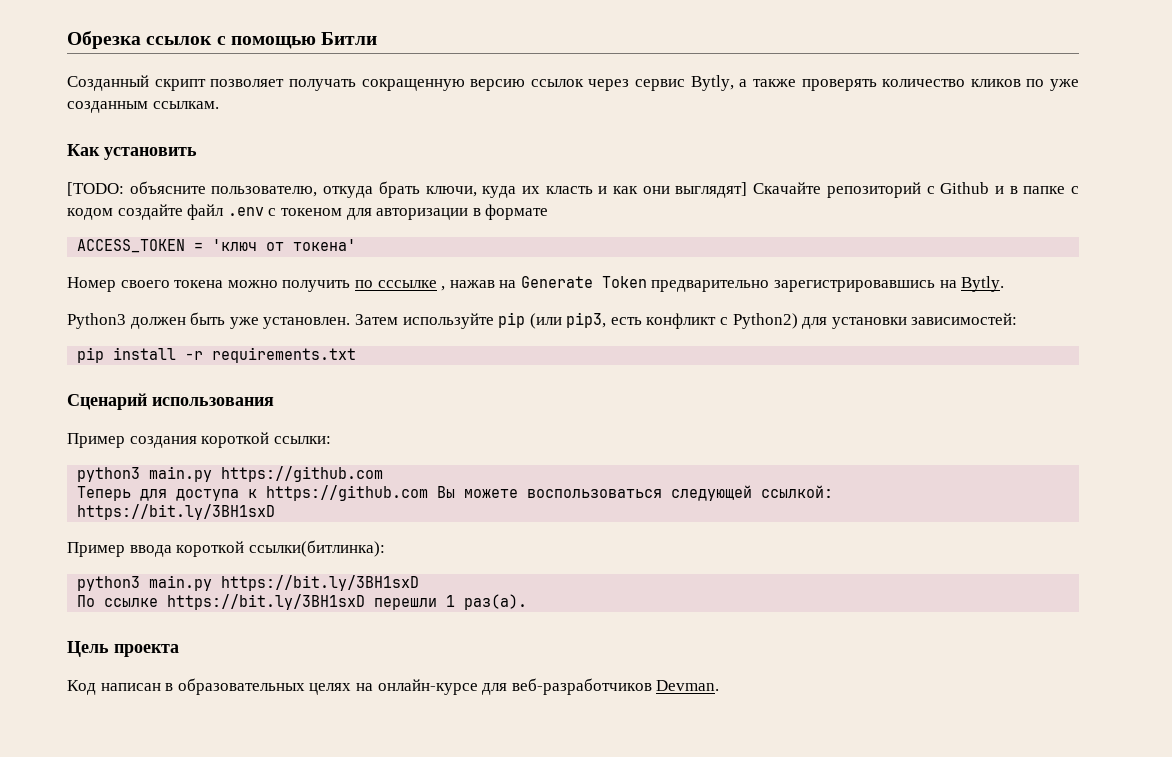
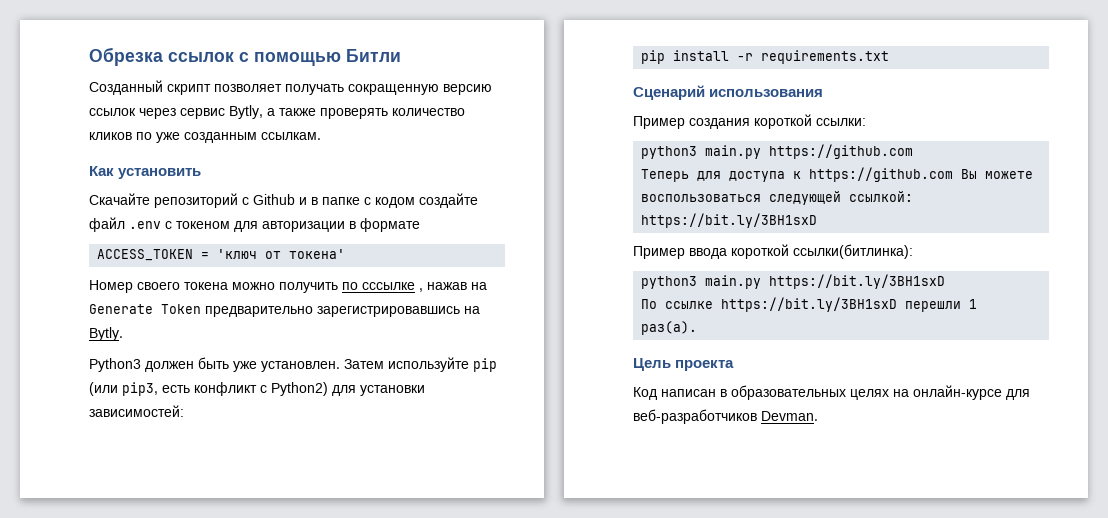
[67,181,748,198] [TODO: объясните пользователю, откуда брать ключи, куда их класть и как они выглядят] -> (202, 173) none

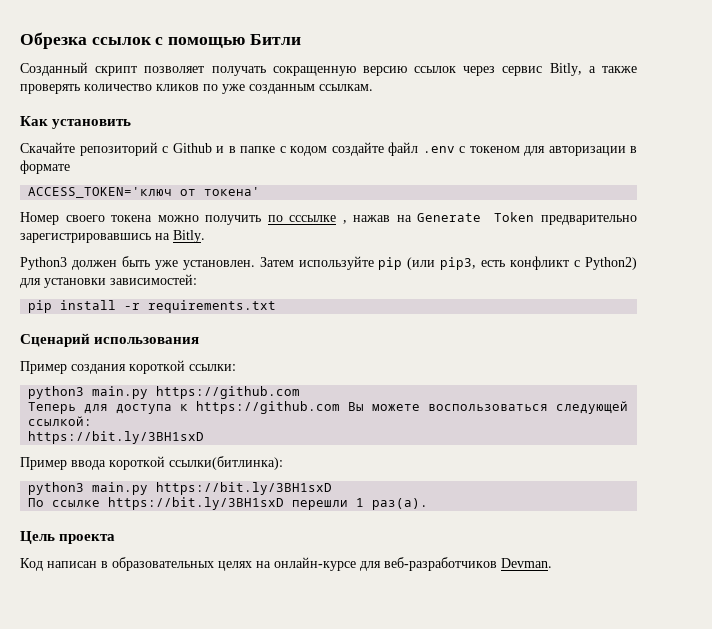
[229,105,263,119] Bytly, -> [549,63,582,76] Bitly,
[97,249,258,261] ACCESS_TOKEN = 'ключ -> [28,187,173,198] ACCESS_TOKEN='ключ
[89,327,123,341] Bytly. -> [173,230,205,243] Bitly.

